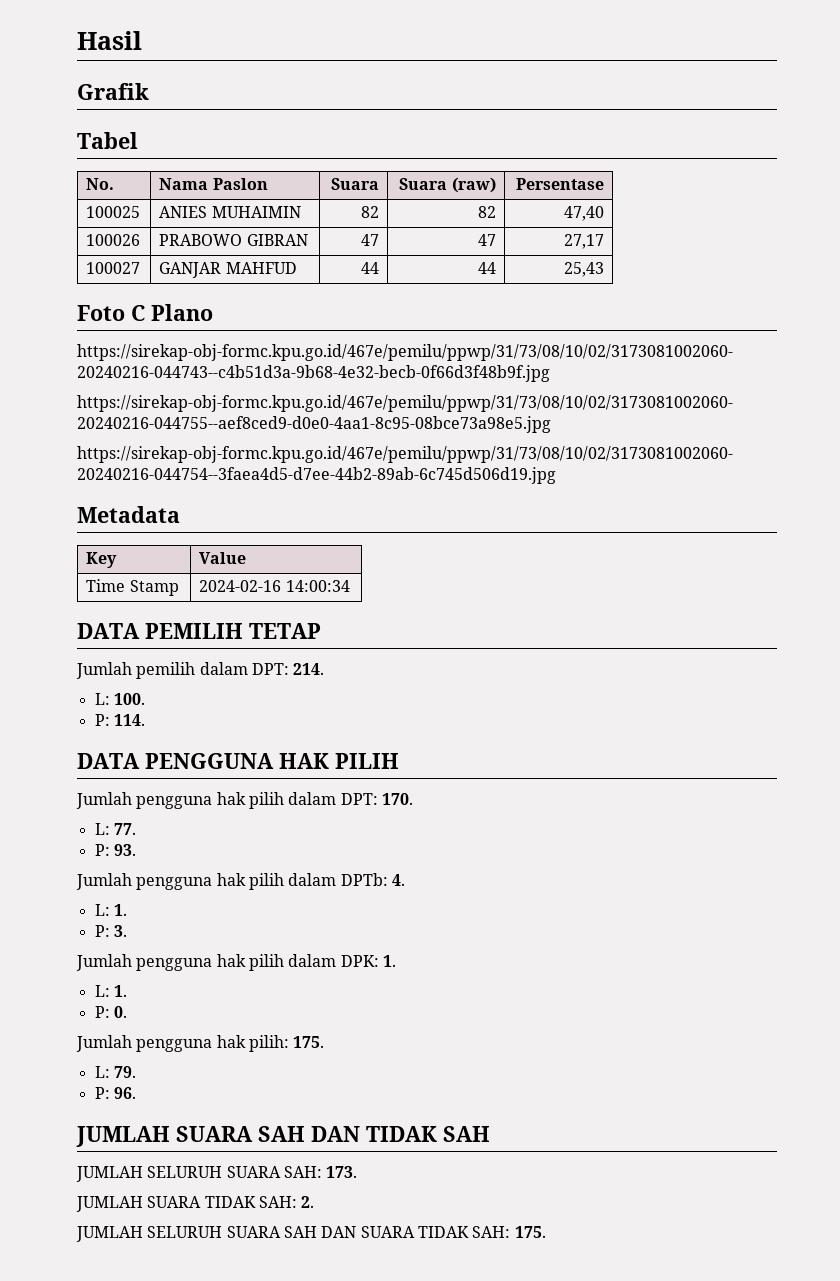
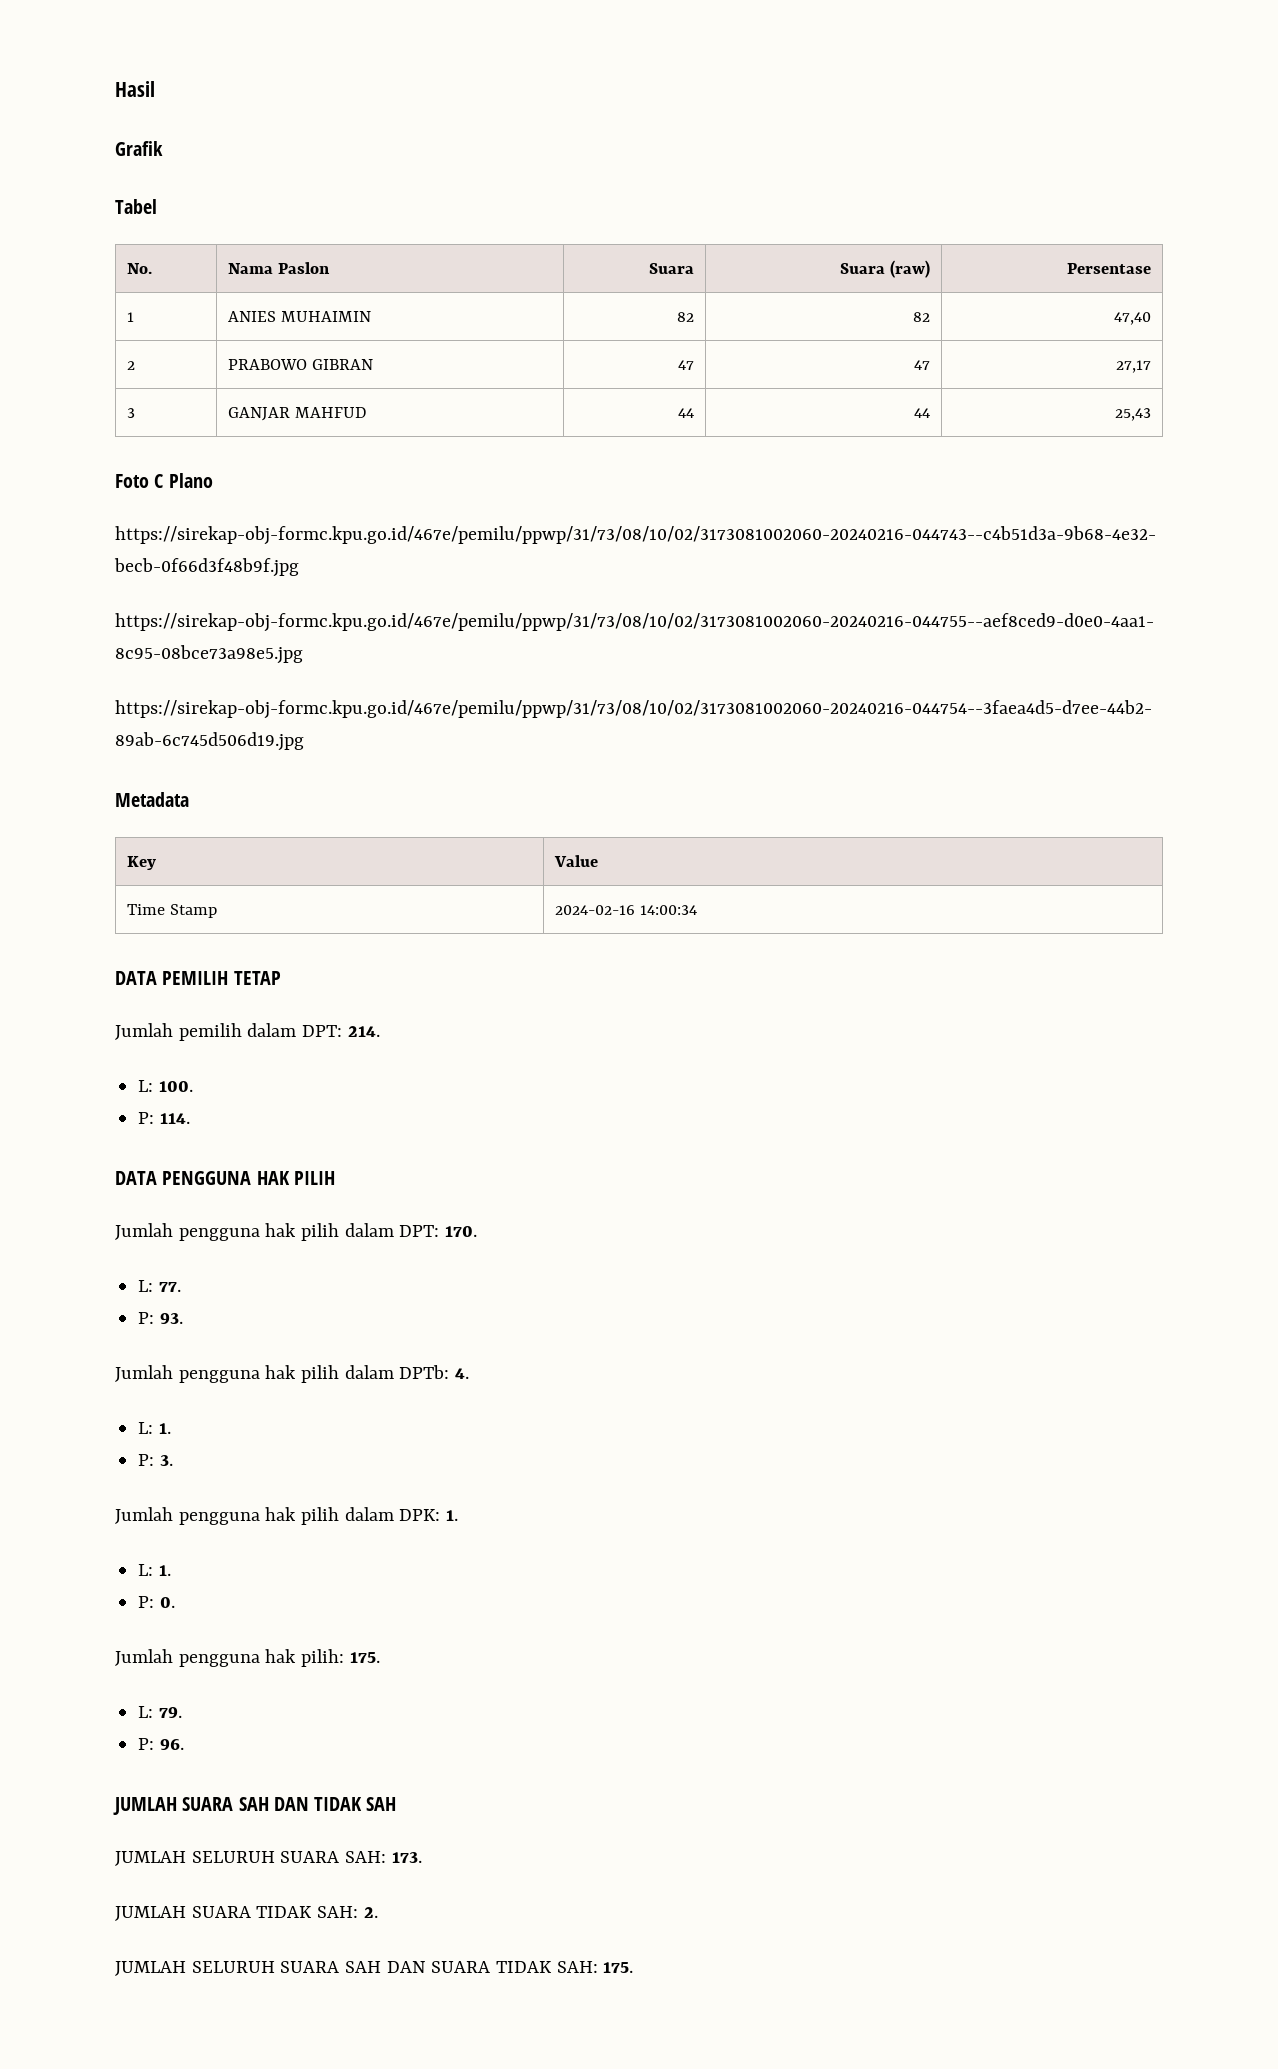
[86,206,141,218] 100025 -> [127,312,135,322] 1
[86,234,141,246] 100026 -> [127,361,136,370] 2
[86,262,141,274] 100027 -> [127,408,136,418] 3

